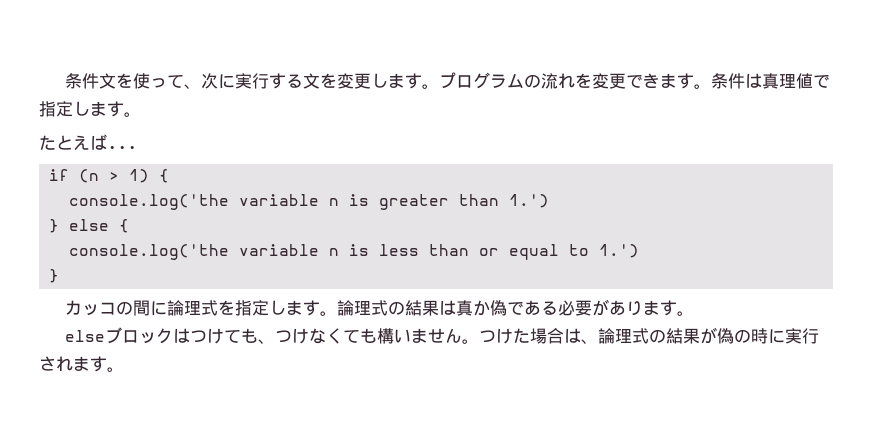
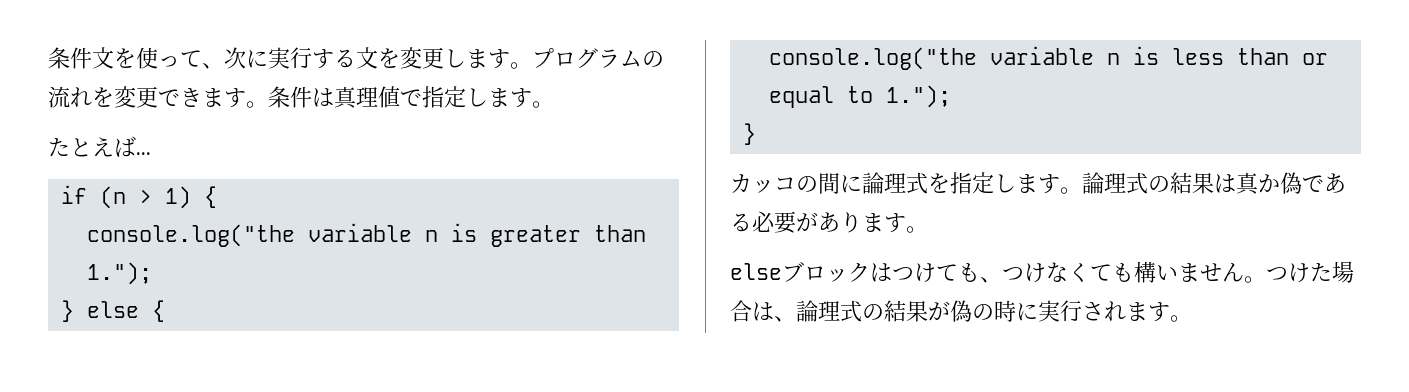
[69,194,230,210] console.log('the -> [87,224,296,247] console.log("the
[509,194,550,208] 1.') -> [87,262,153,285] 1.");
[69,244,230,260] console.log('the -> [769,47,978,70] console.log("the
[599,244,640,258] 1.') -> [886,85,952,108] 1.");

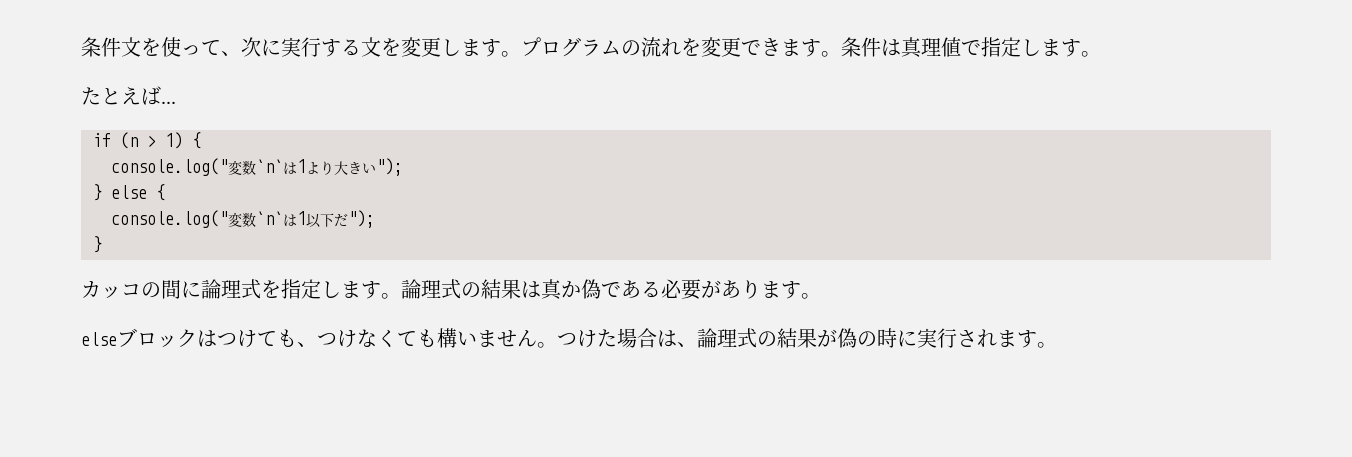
[87,223,647,247] [87,262,153,285] [61,300,166,322] [769,46,1329,70] [769,85,952,108] console.log("the variable n is greater than 1."); // } else { // console.log("the variable n is less than or equal to 1."); -> [111,158,403,176] [93,184,165,201] [111,210,375,228] console.log("変数`n`は1より大きい"); // } else { // console.log("変数`n`は1以下だ");

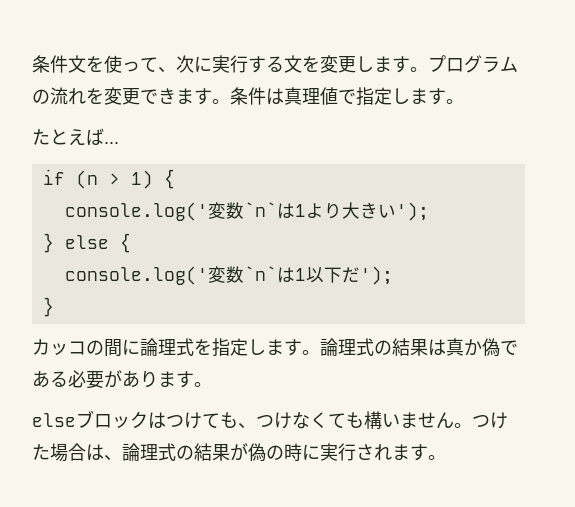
[111,158,228,176] console.log(" -> [64,202,208,221] console.log('
[376,158,403,176] "); -> [395,202,429,221] ');
[111,210,228,228] console.log(" -> [64,266,208,285] console.log('
[348,210,375,228] "); -> [359,266,393,285] ');

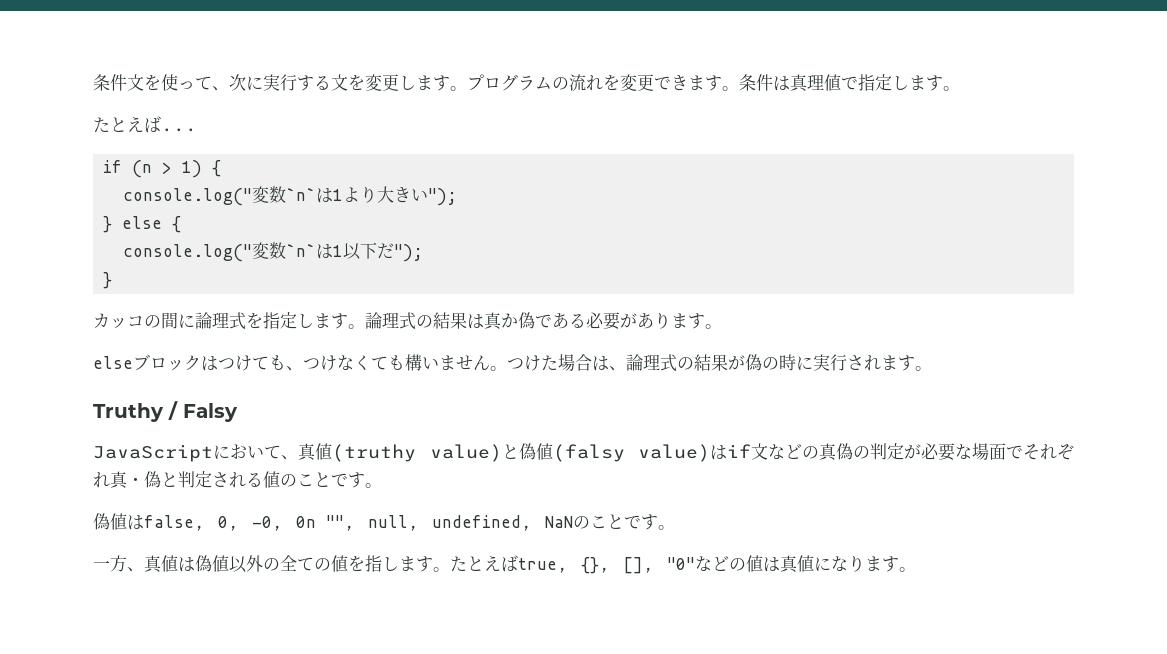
[64,202,208,221] console.log(' -> [123,188,253,206] console.log("
[395,202,429,221] '); -> [428,188,458,206] ");
[64,266,208,285] console.log(' -> [123,244,253,262] console.log("
[359,266,393,285] '); -> [394,244,424,262] ");
(446, 457) none -> [93,401,238,422] [93,443,1074,462] [93,471,382,489] [93,513,675,531] [93,555,916,574] // Truthy / Falsy // JavaScriptにおいて、真値(truthy value)と偽値(falsy value)はif文などの真偽の判定が必要な場面でそれぞれ真・偽と判定される値のことです。 // 偽値はfalse, 0, -0, 0n "", null, undefined, NaNのことです。 // 一方、真値は偽値以外の全ての値を指します。たとえばtrue, {}, [], "0"などの値は真値になります。

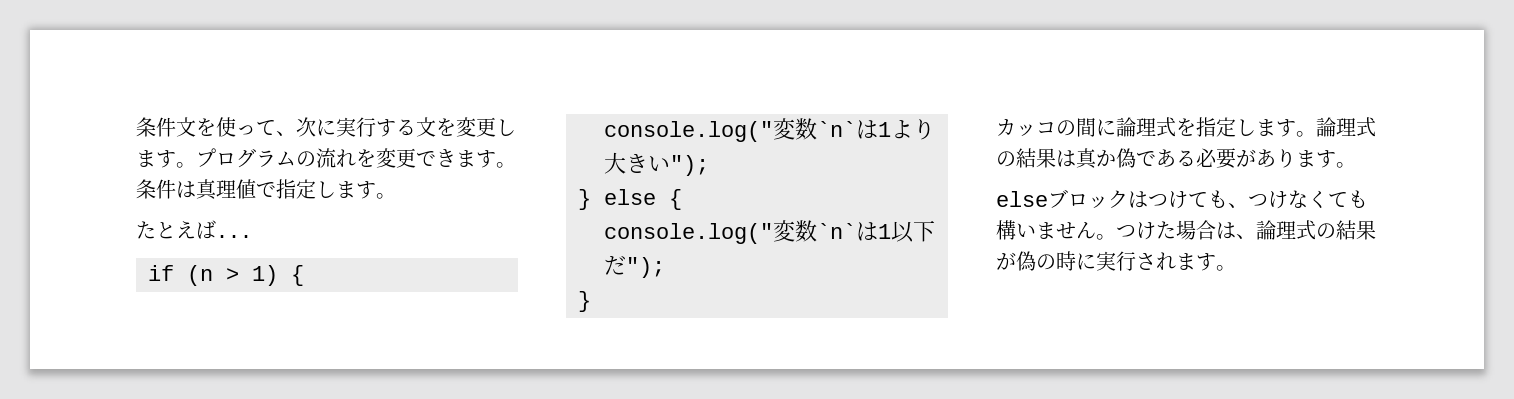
[93,401,238,422] [93,443,1074,462] [93,471,382,489] [93,513,675,531] [93,555,916,574] // Truthy / Falsy // JavaScriptにおいて、真値(truthy value)と偽値(falsy value)はif文などの真偽の判定が必要な場面でそれぞれ真・偽と判定される値のことです。 // 偽値はfalse, 0, -0, 0n "", null, undefined, NaNのことです。 // 一方、真値は偽値以外の全ての値を指します。たとえばtrue, {}, [], "0"などの値は真値になります。 -> (1236, 268) none

